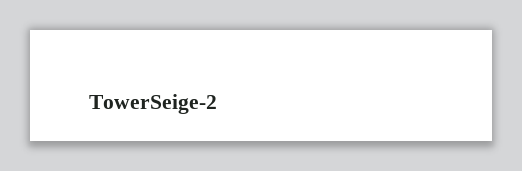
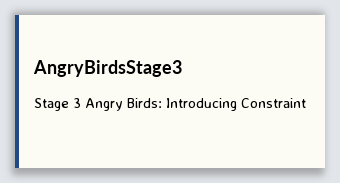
[89,94,217,114] TowerSeige-2 -> [33,60,182,77] [34,98,306,111] AngryBirdsStage3 // Stage 3 Angry Birds: Introducing Constraint

